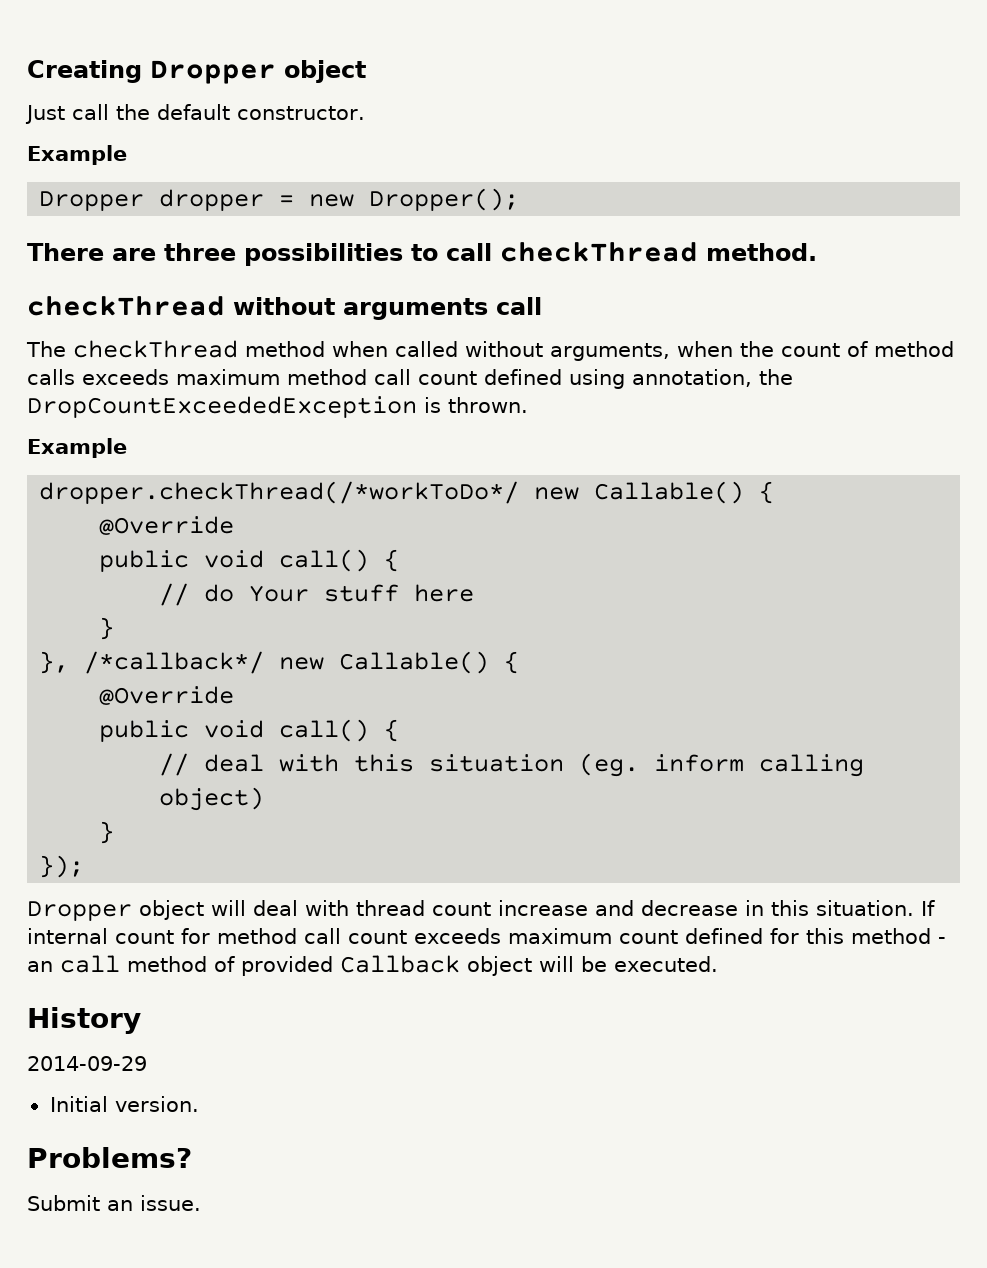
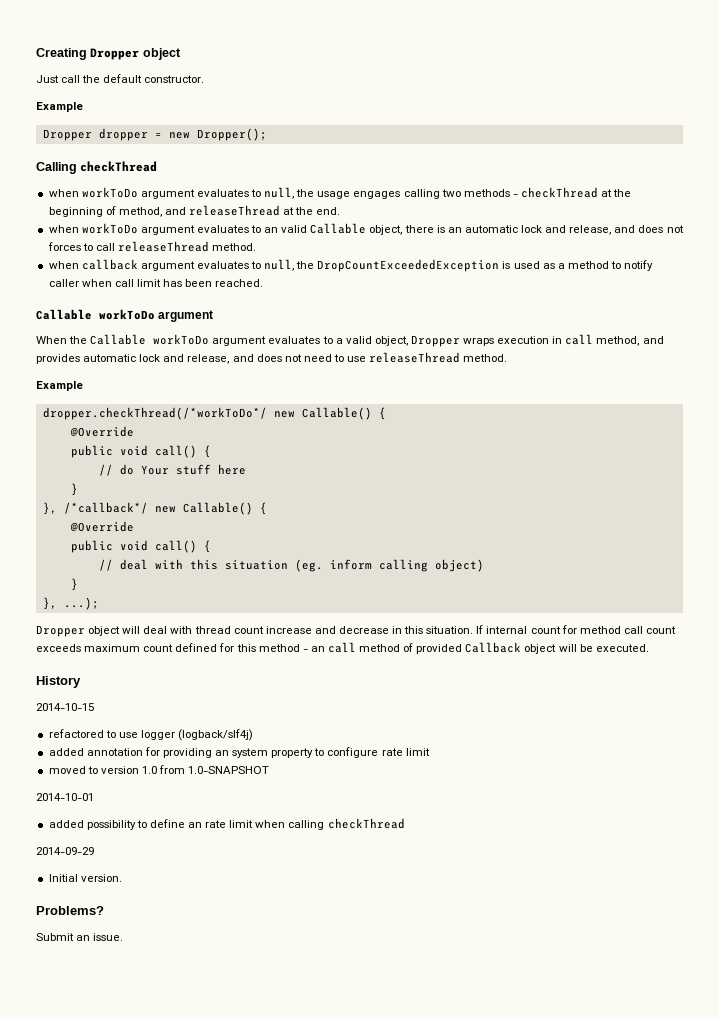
[27,243,403,266] There are three possibilities -> [36,161,158,174] [48,187,632,199] [48,205,341,217] [48,223,684,235] [47,242,81,251] Calling checkThread // when workToDo argument evaluates to null, the usage engages calling two methods - checkThread at the beginning of method, and releaseThread at the end. // when workToDo argument evaluates to an valid Callable object, there is an automatic lock and release, and does not forces
[500,242,817,262] [27,296,542,320] [26,340,954,361] [27,369,793,389] [27,396,528,418] checkThread method. // checkThread without arguments call // The checkThread method when called without arguments, when the count of method calls exceeds maximum method call count defined using annotation, the DropCountExceededException is thrown. -> [117,241,257,252] [48,259,654,272] [48,279,264,287] [36,309,214,322] [36,334,664,347] [36,352,508,364] releaseThread method. // when callback argument evaluates to null, the DropCountExceededException is used as a method to notify caller when call limit has been reached. // Callable workToDo argument // When the Callable workToDo argument evaluates to a valid object, Dropper wraps execution in call method, and provides automatic lock and release, and does not need to use releaseThread method.
[39,855,85,878] }); -> [42,597,99,610] }, ...);
(141, 1020) none -> [36,703,94,711] [48,729,254,741] [48,747,430,758] [48,765,270,774] [36,793,94,801] [48,818,405,830] // 2014-10-15 // refactored to use logger (logback/slf4j) // added annotation for providing an system property to configure rate limit // moved to version 1.0 from 1.0-SNAPSHOT // 2014-10-01 // added possibility to define an rate limit when calling checkThread

